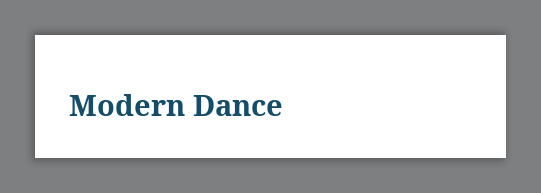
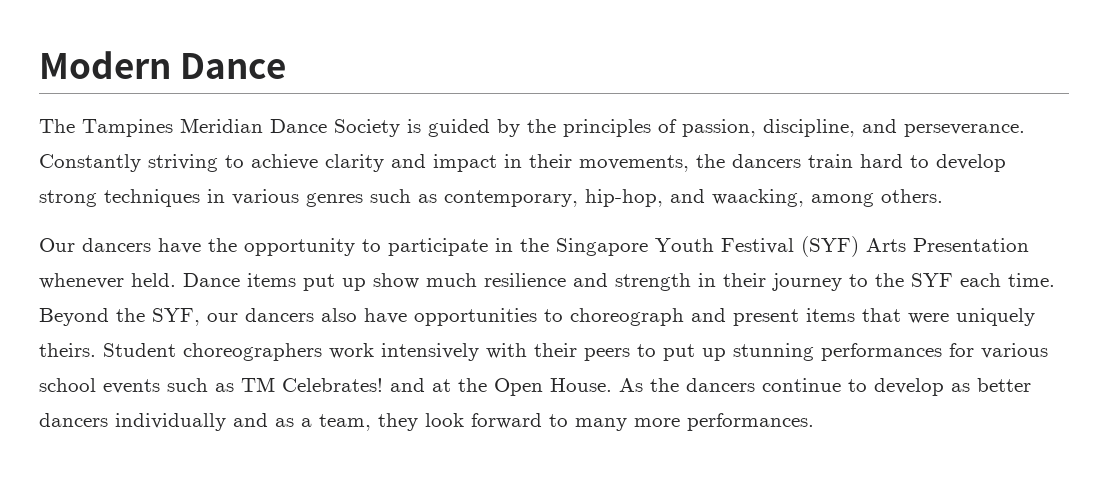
(283, 105) none -> [39,118,1025,137] [39,154,1006,172] [39,189,943,207] [39,236,1029,257] [39,273,1055,291] [39,308,1035,326] [39,343,1048,361] [39,377,1031,396] [39,413,814,431] // The Tampines Meridian Dance Society is guided by the principles of passion, discipline, and perseverance. Constantly striving to achieve clarity and impact in their movements, the dancers train hard to develop strong techniques in various genres such as contemporary, hip-hop, and waacking, among others. // Our dancers have the opportunity to participate in the Singapore Youth Festival (SYF) Arts Presentation whenever held. Dance items put up show much resilience and strength in their journey to the SYF each time. Beyond the SYF, our dancers also have opportunities to choreograph and present items that were uniquely theirs. Student choreographers work intensively with their peers to put up stunning performances for various school events such as TM Celebrates! and at the Open House. As the dancers continue to develop as better dancers individually and as a team, they look forward to many more performances.

